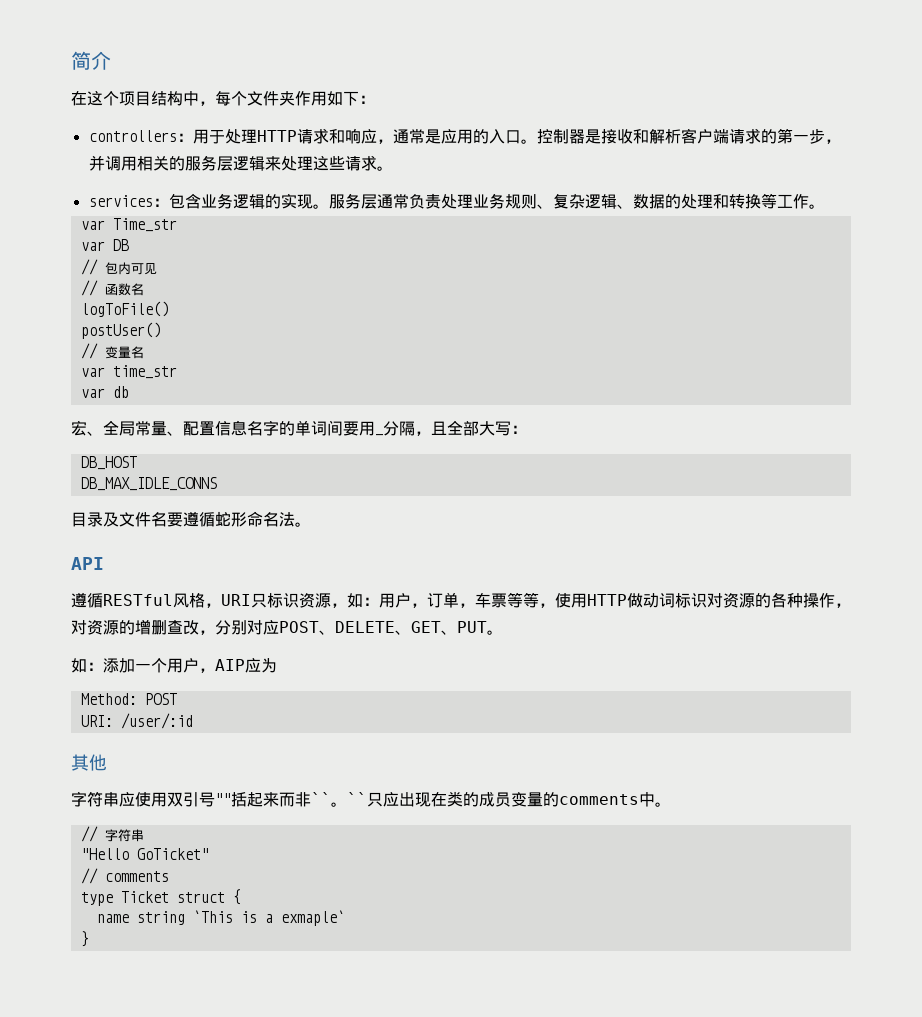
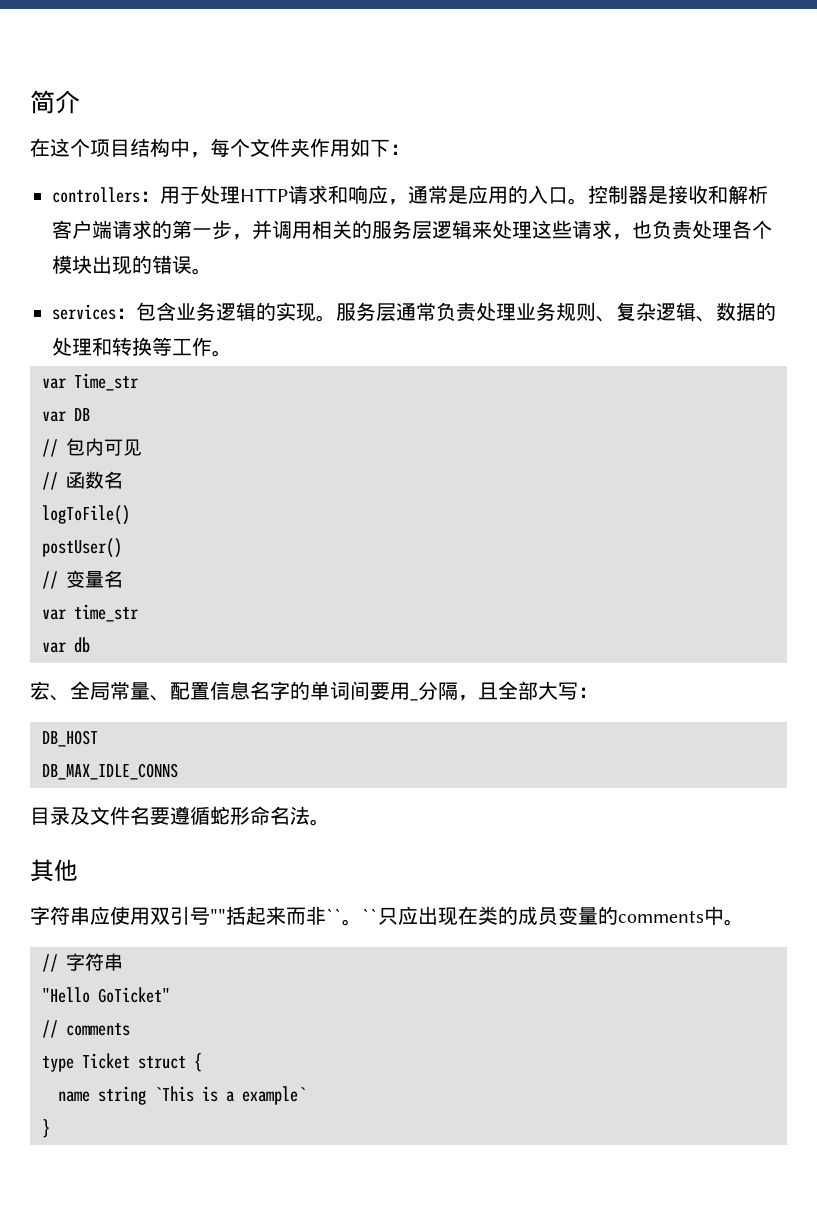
(377, 163) none -> [612,220,772,240] [52,255,192,275] ，也负责处理各个模块出现的错误
[71,557,104,570] [71,592,851,608] [71,619,503,635] [71,658,277,673] [80,693,177,705] [80,713,193,729] // API // 遵循RESTful风格，URI只标识资源，如：用户，订单，车票等等，使用HTTP做动词标识对资源的各种操作，对资源的增删查改，分别对应POST、DELETE、GET、PUT。 // 如：添加一个用户，AIP应为 // Method: POST // URI: /user/:id -> (330, 822) none
[280,910,345,926] exmaple` -> [242,1086,306,1105] example`

